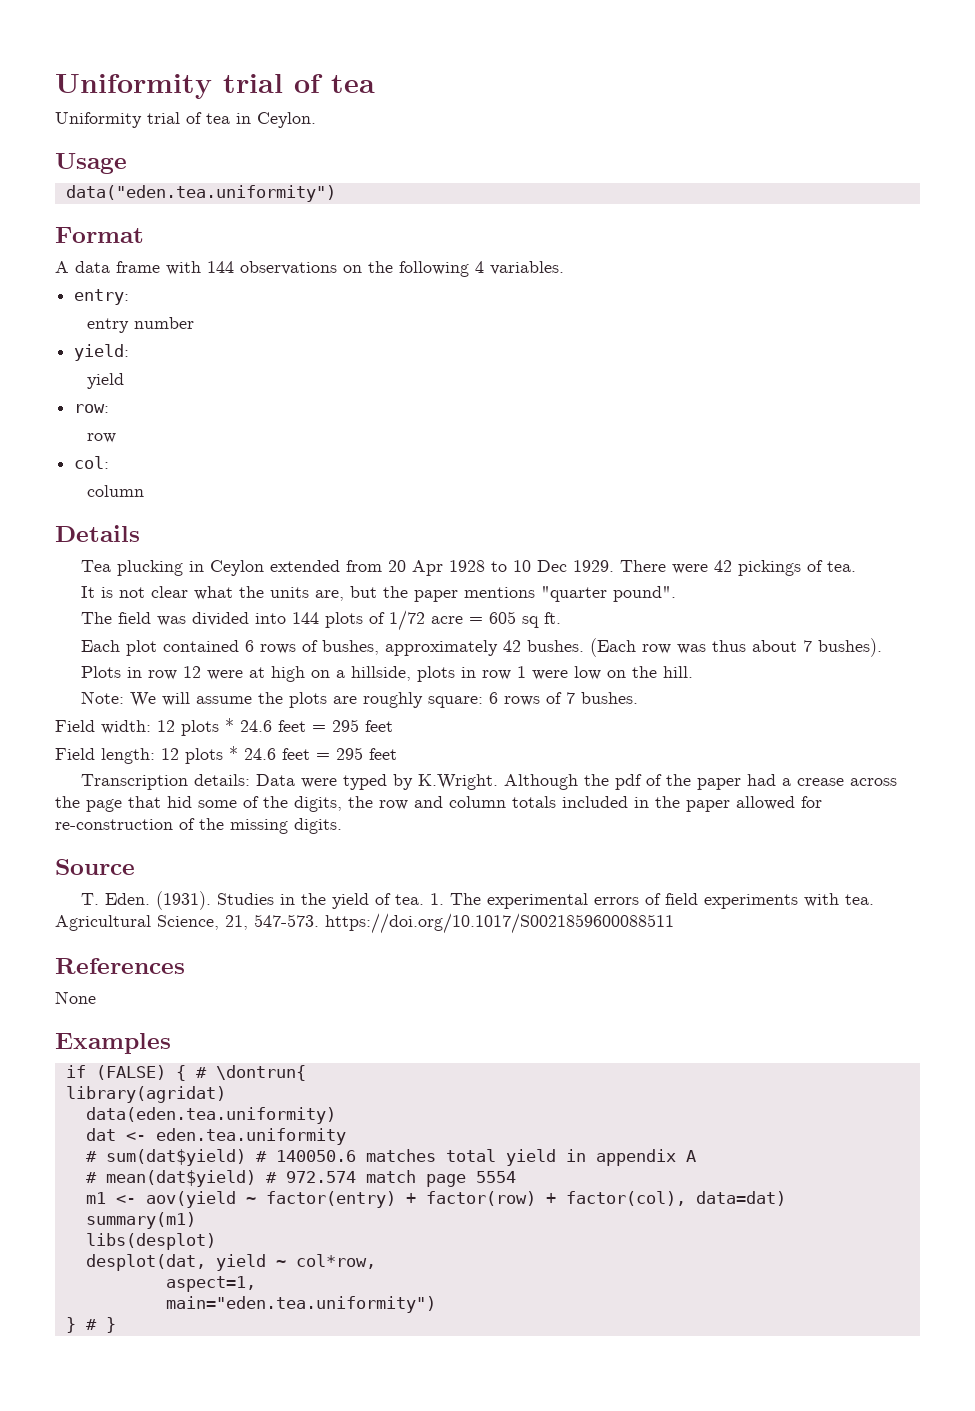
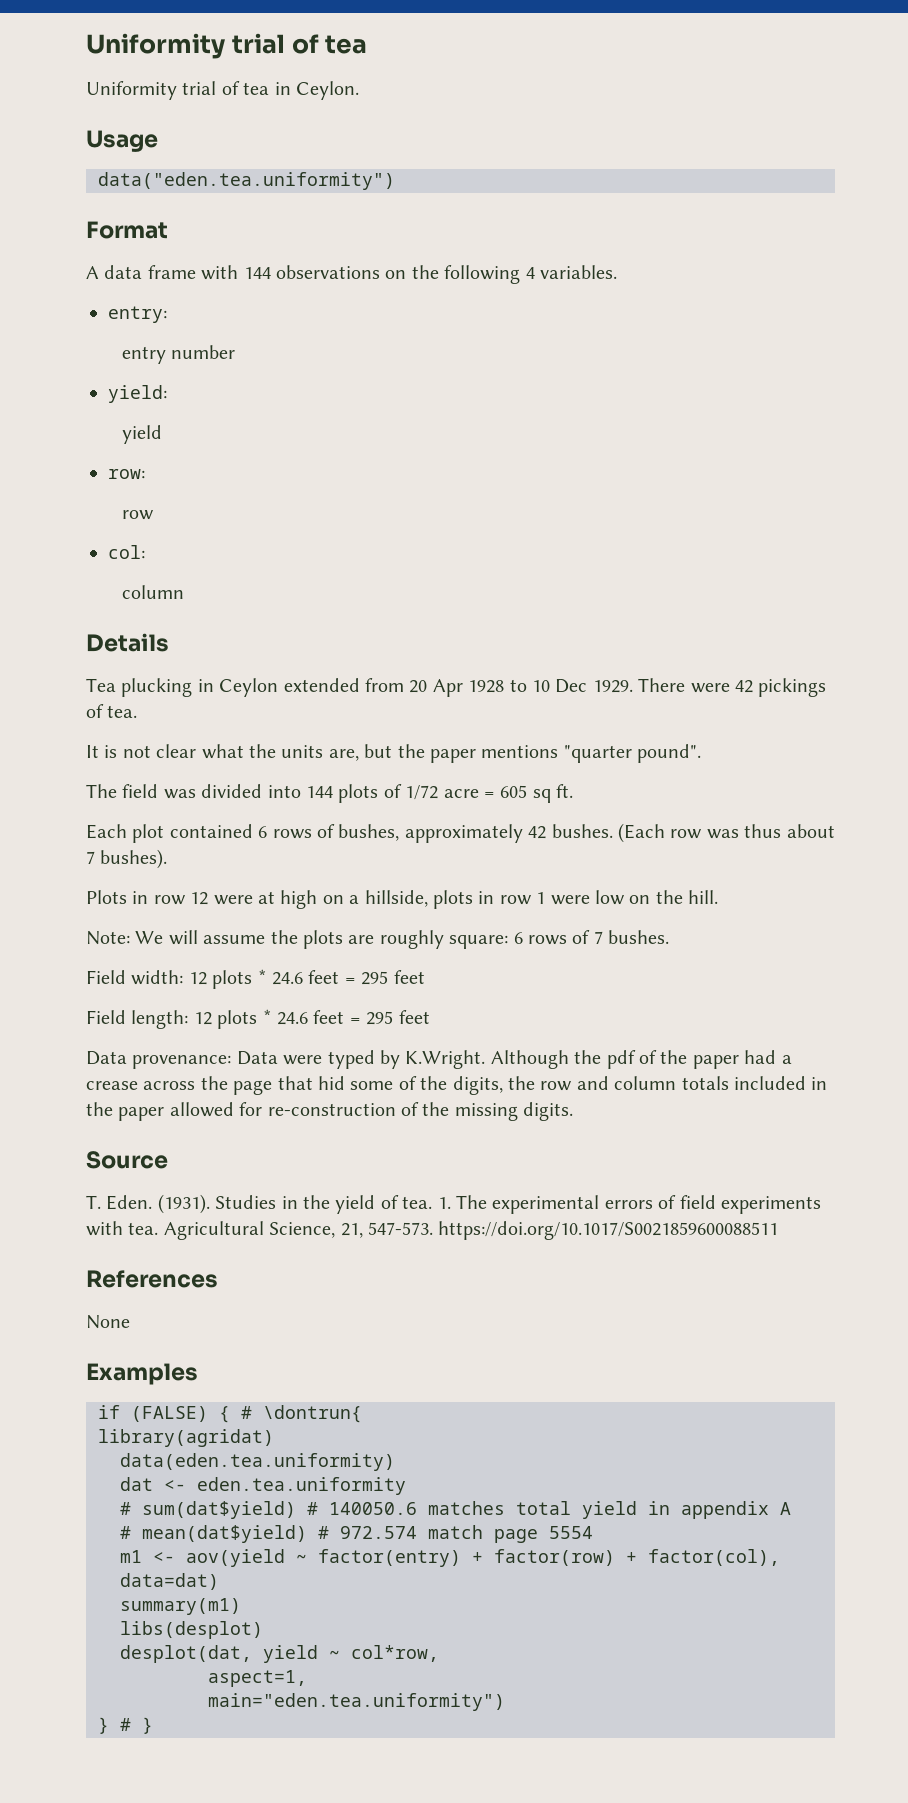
[80,774,250,790] Transcription details: -> [86,1051,232,1069] Data provenance:

